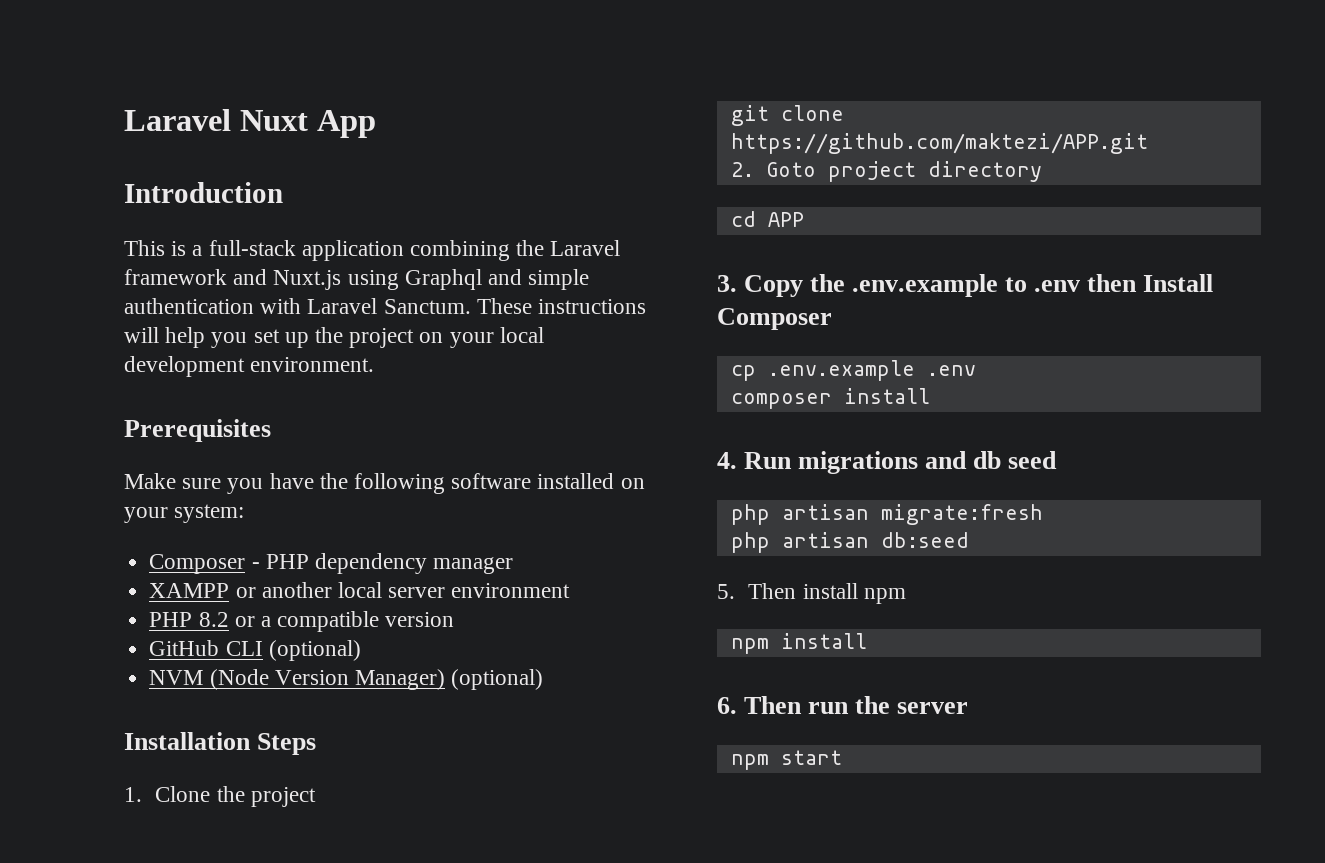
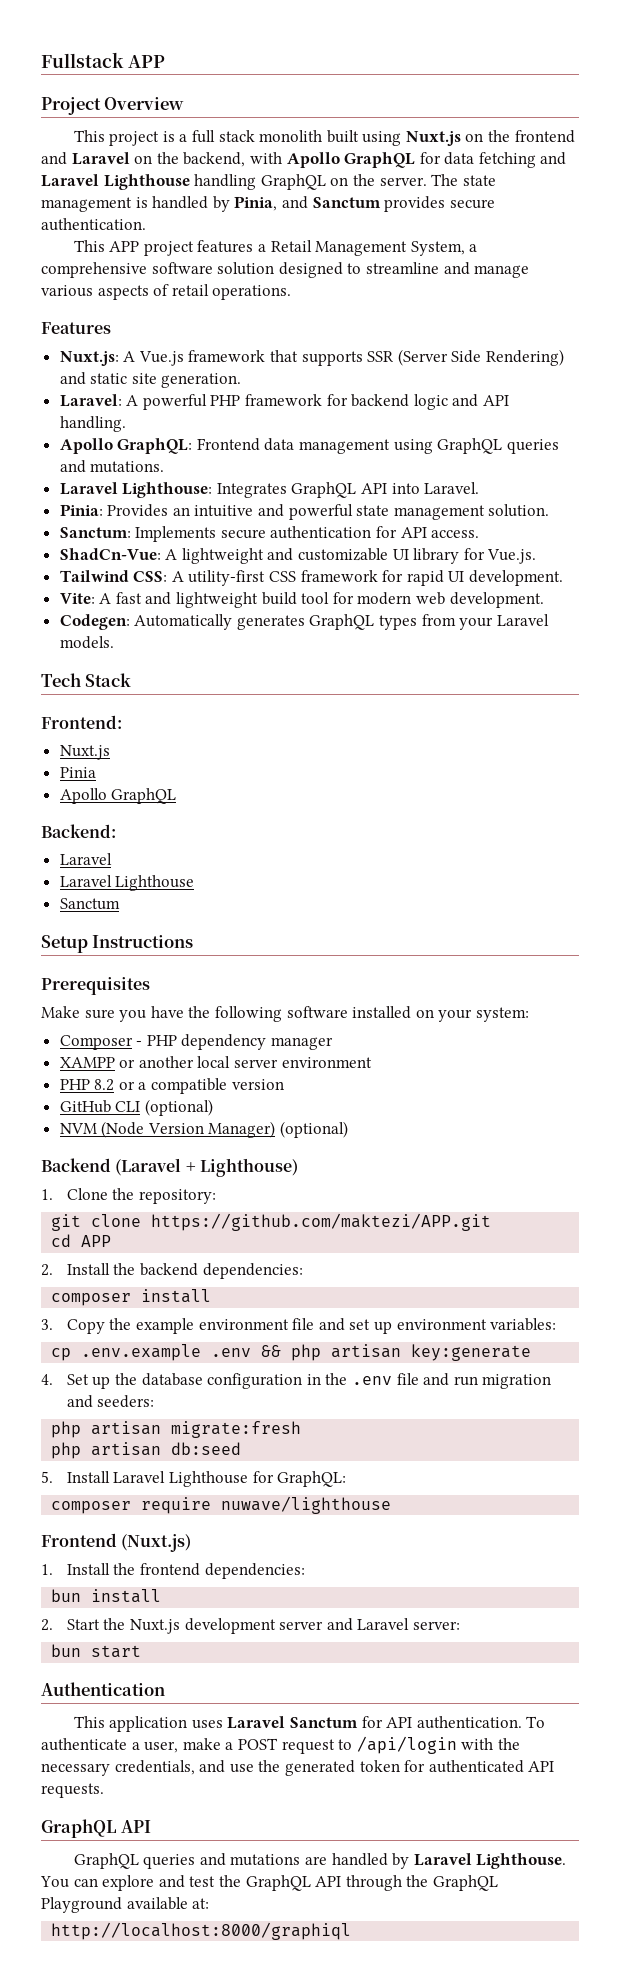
[124,109,376,138] [124,182,283,203] [124,240,165,256] Laravel Nuxt App // Introduction // This -> [41,52,165,68] [41,97,185,115] [73,130,160,146] Fullstack APP // Project Overview // This project
[208,240,621,261] [124,269,590,290] [124,298,647,314] [124,327,544,348] [124,356,375,377] full-stack application combining the Laravel framework and Nuxt.js using Graphql and simple authentication with Laravel Sanctum. These instructions will help you set up the project on your local development environment. -> [191,130,575,146] [41,152,567,168] [41,174,496,190] [41,196,495,212] [41,218,146,231] [73,240,478,256] [41,262,530,278] [41,284,292,300] [41,322,111,334] [59,349,565,366] [59,372,242,388] [59,394,510,410] [59,416,126,432] [59,438,559,454] [59,460,165,473] [59,482,480,498] [59,504,550,520] [59,526,480,542] [59,548,537,564] [59,570,564,586] [59,592,544,608] [59,614,549,630] [59,636,114,649] [41,673,132,687] [41,715,122,729] [59,745,110,760] [59,767,96,778] [59,788,177,804] [41,824,116,838] [59,853,112,865] [59,875,195,891] [59,898,120,910] [41,935,194,953] full stack monolith built using Nuxt.js on the frontend and Laravel on the backend, with Apollo GraphQL for data fetching and Laravel Lighthouse handling GraphQL on the server. The state management is handled by Pinia, and Sanctum provides secure authentication. // This APP project features a Retail Management System, a comprehensive software solution designed to streamline and manage various aspects of retail operations. // Features // Nuxt.js: A Vue.js framework that supports SSR (Server Side Rendering) and static site generation. // Laravel: A powerful PHP framework for backend logic and API handling. // Apollo GraphQL: Frontend data management using GraphQL queries and mutations. // Laravel Lighthouse: Integrates GraphQL API into Laravel. // Pinia: Provides an intuitive and powerful state management solution. // Sanctum: Implements secure authentication for API access. // ShadCn-Vue: A lightweight and customizable UI library for Vue.js. // Tailwind CSS: A utility-first CSS framework for rapid UI development. // Vite: A fast and lightweight build tool for modern web development. // Codegen: Automatically generates GraphQL types from your Laravel models. // Tech Stack // Frontend: // Nuxt.js // Pinia // Apollo GraphQL // Backend: // Laravel // Laravel Lighthouse // Sanctum // Setup Instructions
[124,732,317,755] Installation Steps -> [41,1158,298,1177] Backend (Laravel + Lighthouse)
[250,787,316,807] project -> [139,1189,217,1204] repository:
[730,161,1042,182] [730,211,804,227] [717,274,1214,297] [717,308,832,330] [730,360,976,381] [730,388,930,409] [717,451,1058,474] 2. Goto project directory // cd APP // 3. Copy the .env.example to .env then Install Composer // cp .env.example .env // composer install // 4. Run migrations and db seed -> [51,1234,112,1247] [41,1263,303,1279] [51,1289,212,1306] [41,1318,557,1334] [51,1344,532,1361] [41,1373,552,1389] [66,1395,155,1408] cd APP // 2. Install the backend dependencies: // composer install // 3. Copy the example environment file and set up environment variables: // cp .env.example .env && php artisan key:generate // 4. Set up the database configuration in the .env file and run migration and seeders:
[748,583,906,604] [730,633,867,654] [717,696,969,714] [730,750,842,770] Then install npm // npm install // 6. Then run the server // npm start -> [66,1471,347,1487] [51,1496,392,1514] [41,1533,192,1552] [41,1563,305,1579] [51,1589,162,1603] [41,1618,461,1634] [51,1644,142,1658] [41,1682,165,1696] [73,1716,546,1732] [41,1736,520,1754] [41,1760,555,1776] [41,1783,104,1798] [41,1819,152,1838] [73,1853,567,1869] [40,1875,498,1891] [41,1897,210,1913] [51,1922,352,1940] Install Laravel Lighthouse for GraphQL: // composer require nuwave/lighthouse // Frontend (Nuxt.js) // 1. Install the frontend dependencies: // bun install // 2. Start the Nuxt.js development server and Laravel server: // bun start // Authentication // This application uses Laravel Sanctum for API authentication. To authenticate a user, make a POST request to /api/login with the necessary credentials, and use the generated token for authenticated API requests. // GraphQL API // GraphQL queries and mutations are handled by Laravel Lighthouse. You can explore and test the GraphQL API through the GraphQL Playground available at: // http://localhost:8000/graphiql

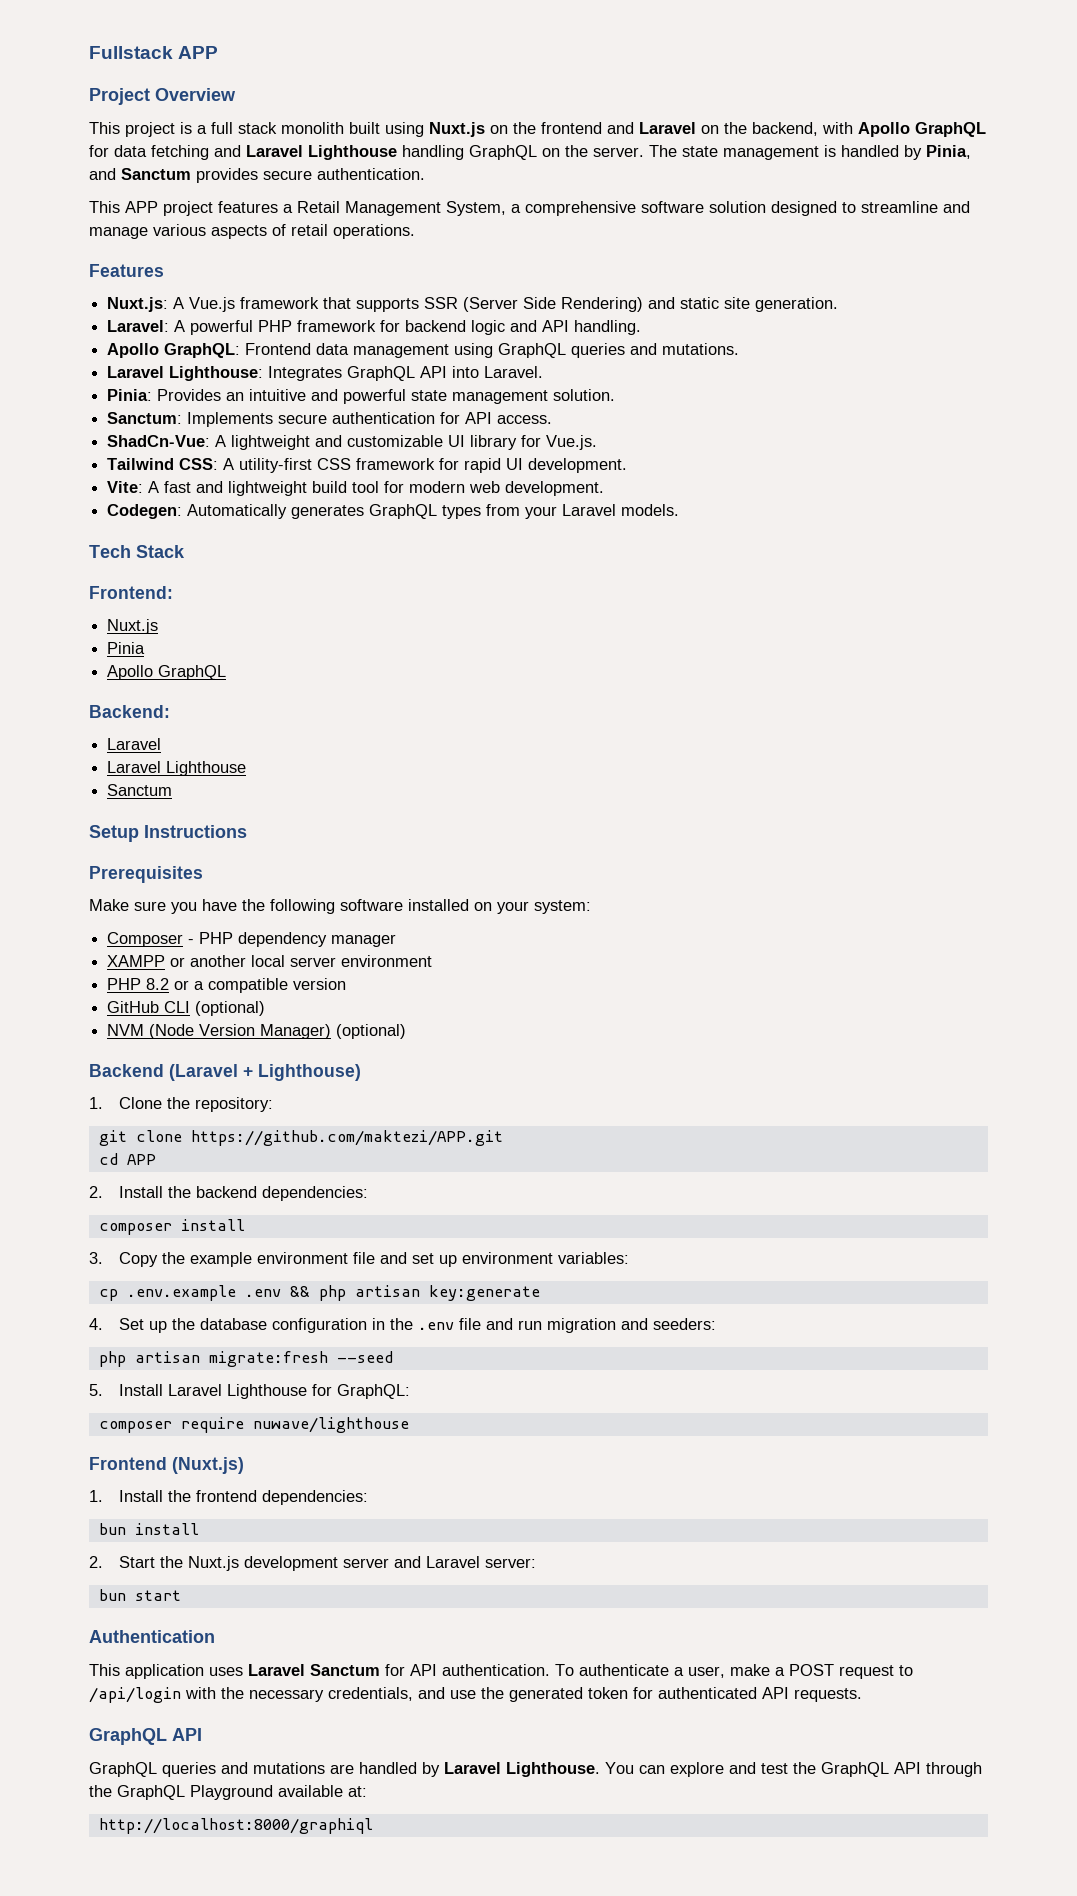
[51,1442,242,1459] // php artisan db:seed -> [336,1351,393,1363] --seed

